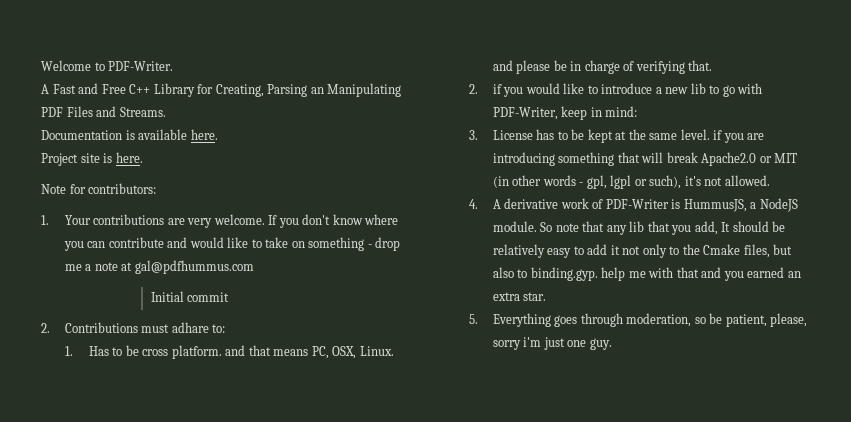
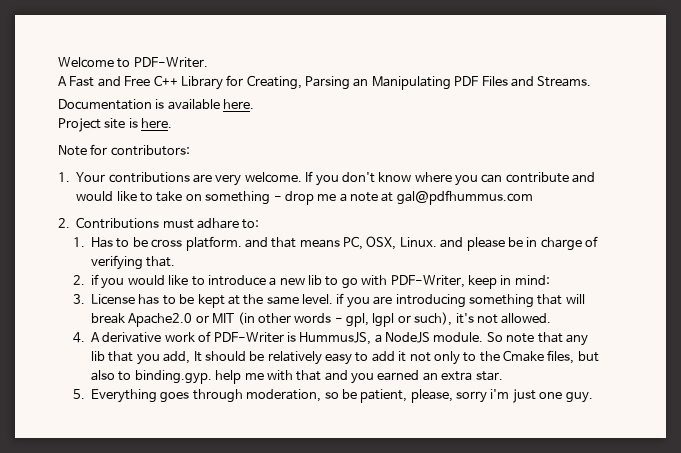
[150,291,230,302] // Initial commit -> (533, 197) none

